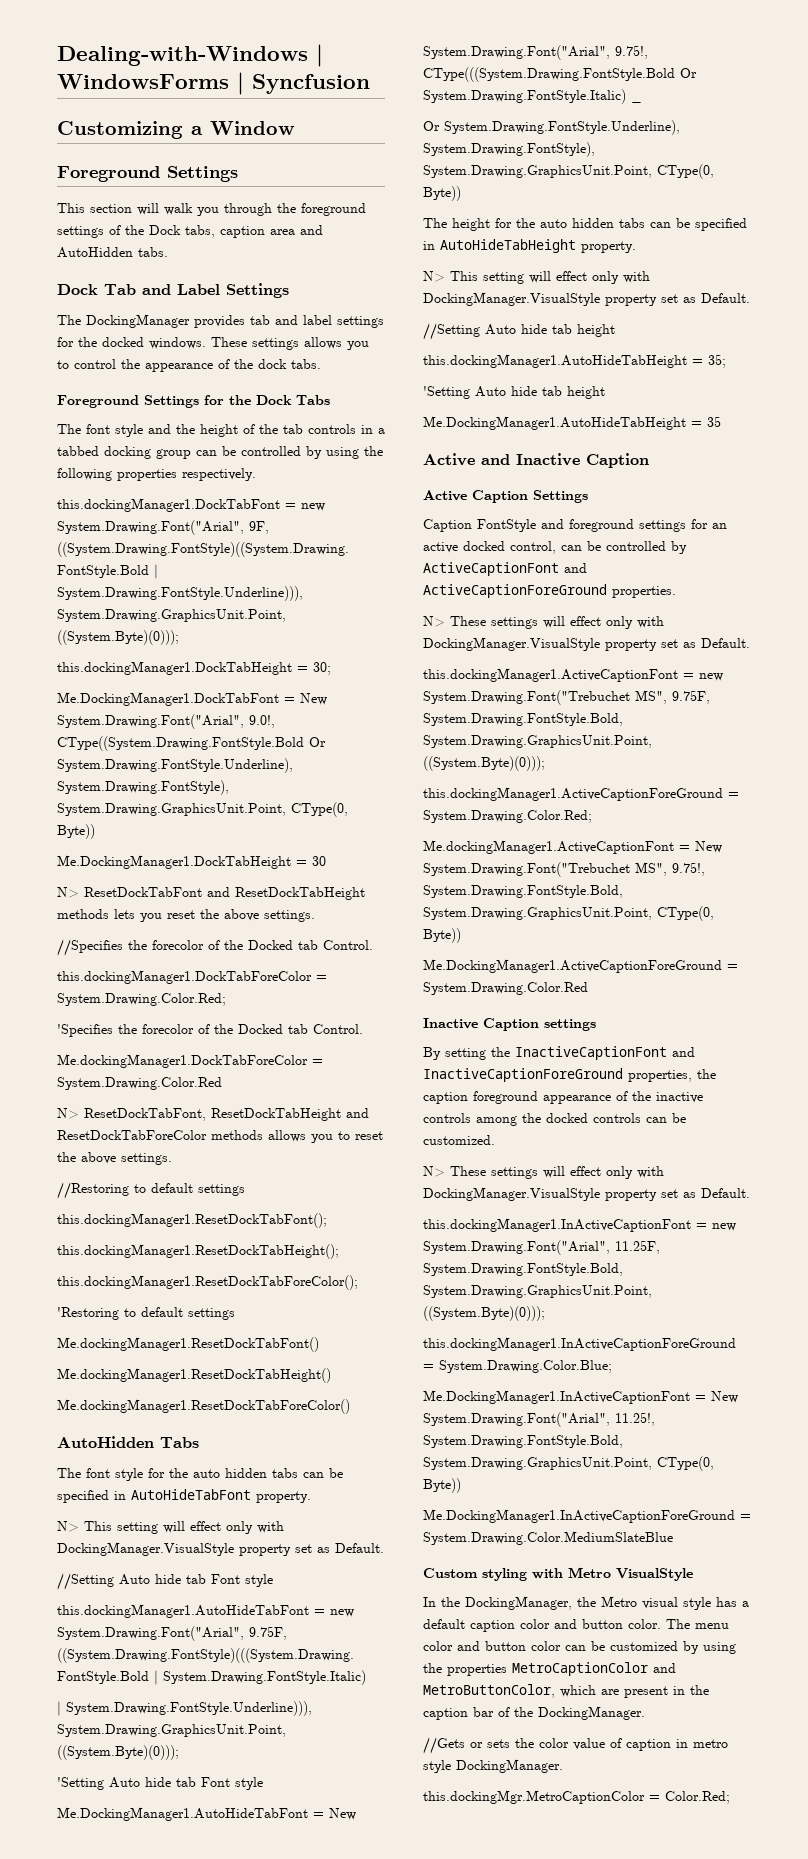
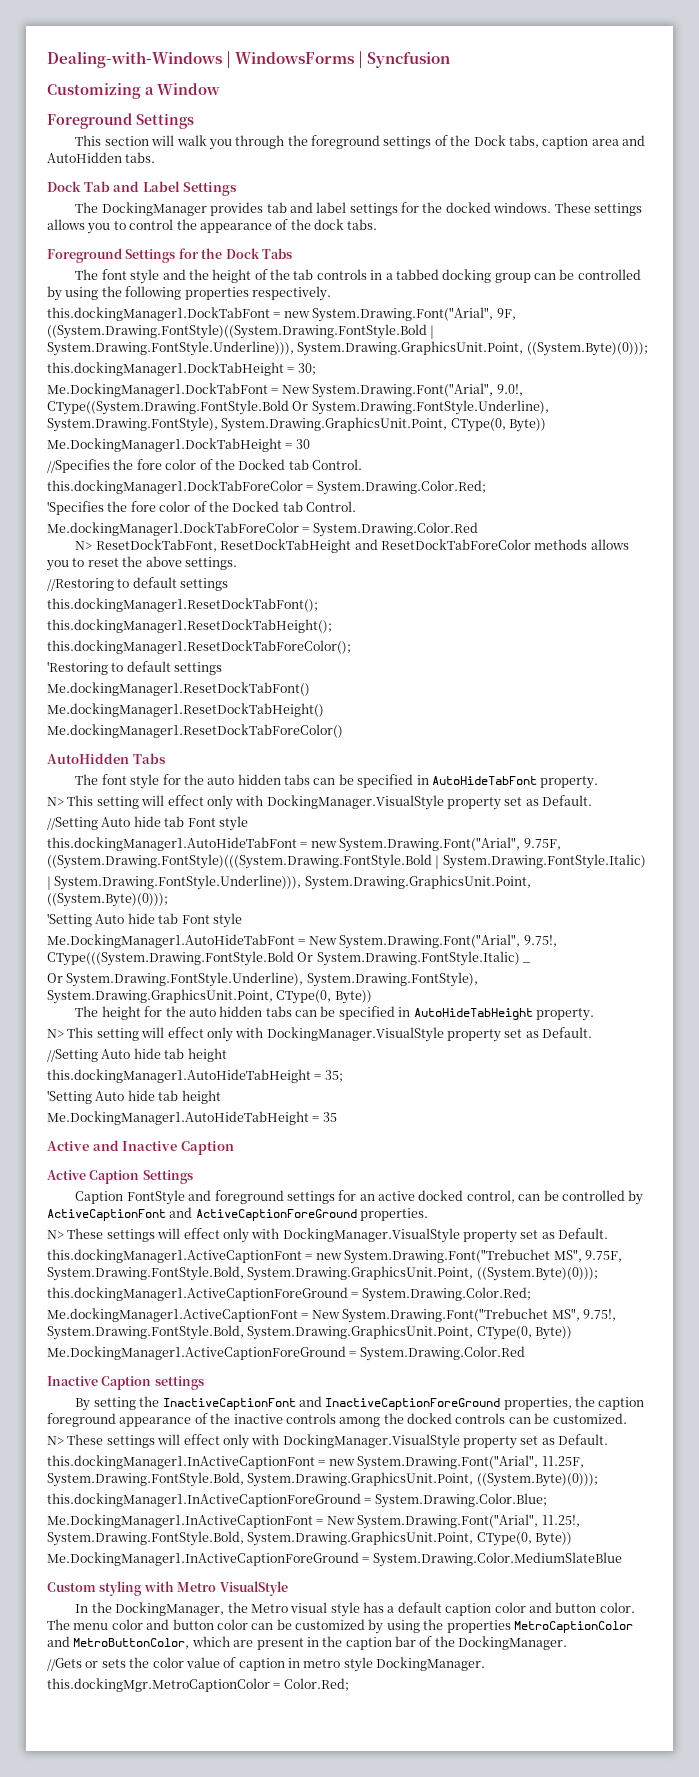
[57,887,365,900] [57,909,315,922] // N> ResetDockTabFont and ResetDockTabHeight methods lets you reset the above settings. -> (310, 444) none
[152,940,204,950] forecolor -> [136,459,197,470] fore color
[142,1024,194,1034] forecolor -> [130,501,191,512] fore color

